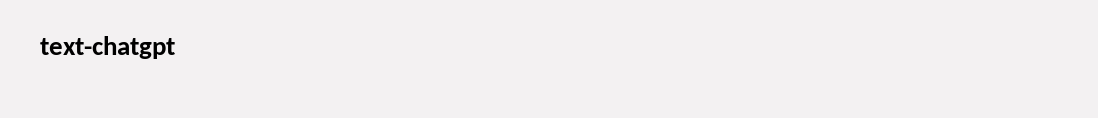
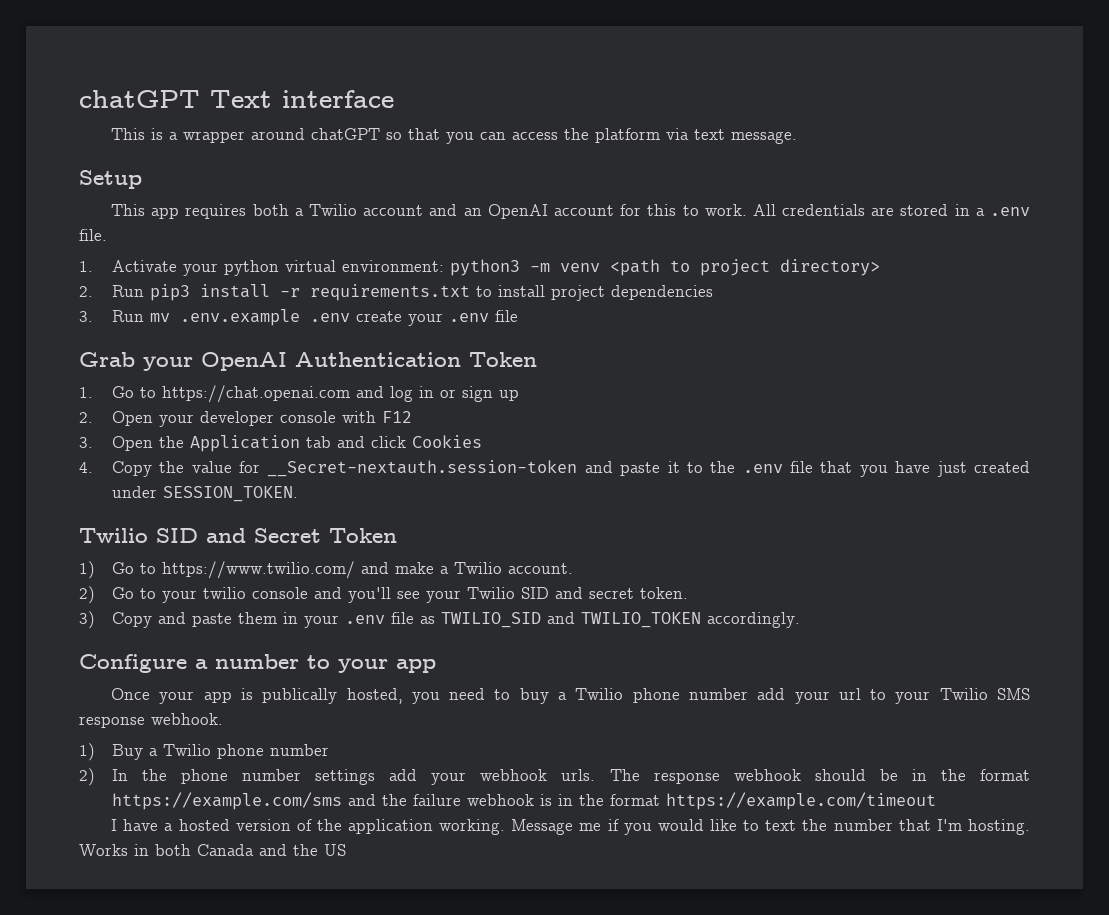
[40,36,175,59] text-chatgpt -> [79,90,394,108] [111,128,798,144] [79,170,142,189] [111,204,1030,219] [79,229,107,241] [79,259,880,276] [79,284,713,301] [79,309,518,326] [79,352,537,371] [79,385,519,403] [79,411,412,427] [79,435,482,452] [79,460,1031,477] [111,486,298,502] [79,528,397,543] [79,561,573,579] [79,586,688,604] [79,611,800,629] [79,654,436,673] [111,688,1031,704] [79,713,223,728] [79,743,329,761] [79,768,1031,786] [111,792,936,810] [111,819,1030,835] [79,844,346,856] chatGPT Text interface // This is a wrapper around chatGPT so that you can access the platform via text message. // Setup // This app requires both a Twilio account and an OpenAI account for this to work. All credentials are stored in a .env file. // 1. Activate your python virtual environment: python3 -m venv <path to project directory> // 2. Run pip3 install -r requirements.txt to install project dependencies // 3. Run mv .env.example .env create your .env file // Grab your OpenAI Authentication Token // 1. Go to https://chat.openai.com and log in or sign up // 2. Open your developer console with F12 // 3. Open the Application tab and click Cookies // 4. Copy the value for __Secret-nextauth.session-token and paste it to the .env file that you have just created under SESSION_TOKEN. // Twilio SID and Secret Token // 1) Go to https://www.twilio.com/ and make a Twilio account. // 2) Go to your twilio console and you'll see your Twilio SID and secret token. // 3) Copy and paste them in your .env file as TWILIO_SID and TWILIO_TOKEN accordingly. // Configure a number to your app // Once your app is publically hosted, you need to buy a Twilio phone number add your url to your Twilio SMS response webhook. // 1) Buy a Twilio phone number // 2) In the phone number settings add your webhook urls. The response webhook should be in the format https://example.com/sms and the failure webhook is in the format https://example.com/timeout // I have a hosted version of the application working. Message me if you would like to text the number that I'm hosting. Works in both Canada and the US

